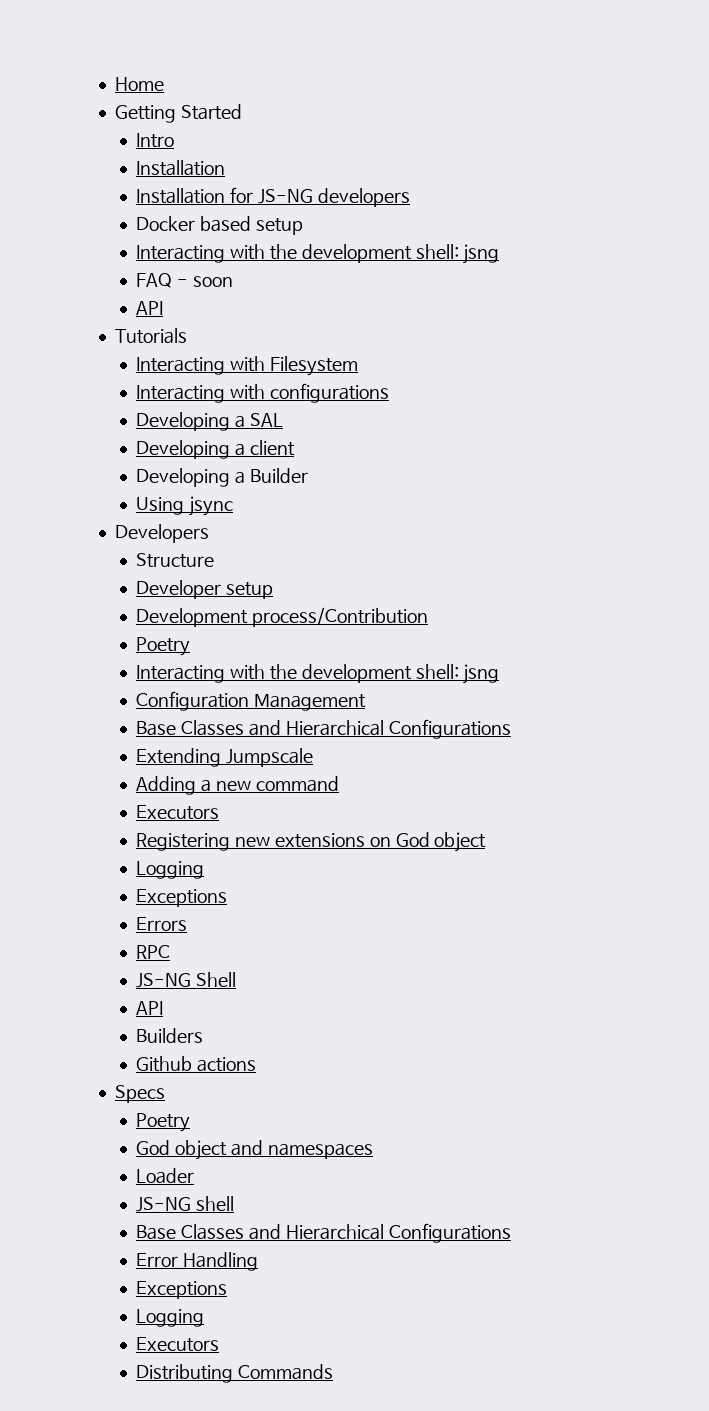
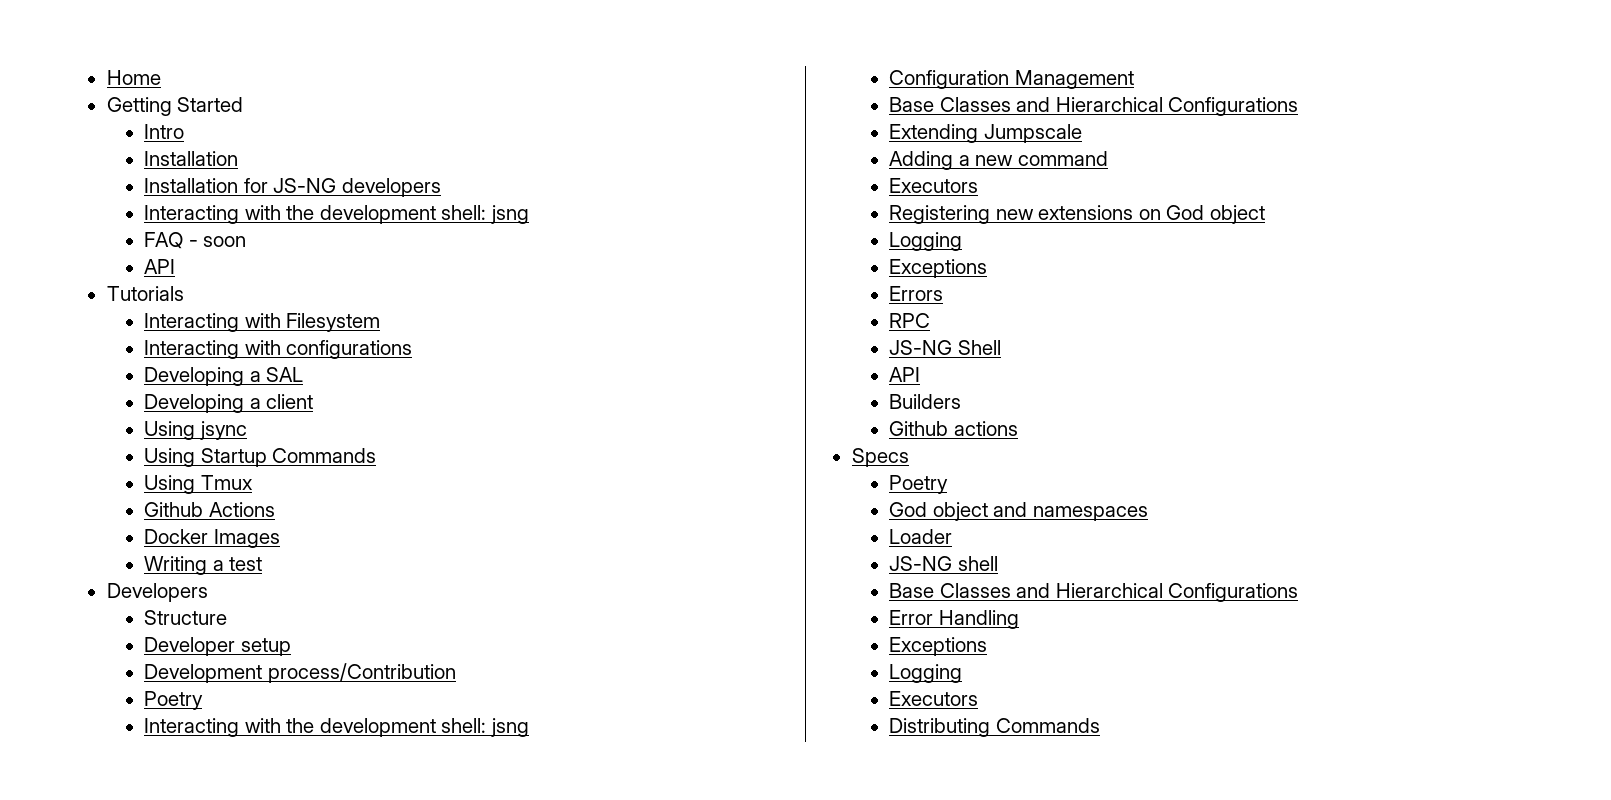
[136,216,303,235] // Docker based setup -> (441, 187) none
[136,468,308,487] [136,496,234,516] Developing a Builder // Using jsync -> [144,421,247,440] [144,448,377,467] [144,475,253,494] [144,502,275,517] [144,529,280,548] [144,556,263,575] Using jsync // Using Startup Commands // Using Tmux // Github Actions // Docker Images // Writing a test

